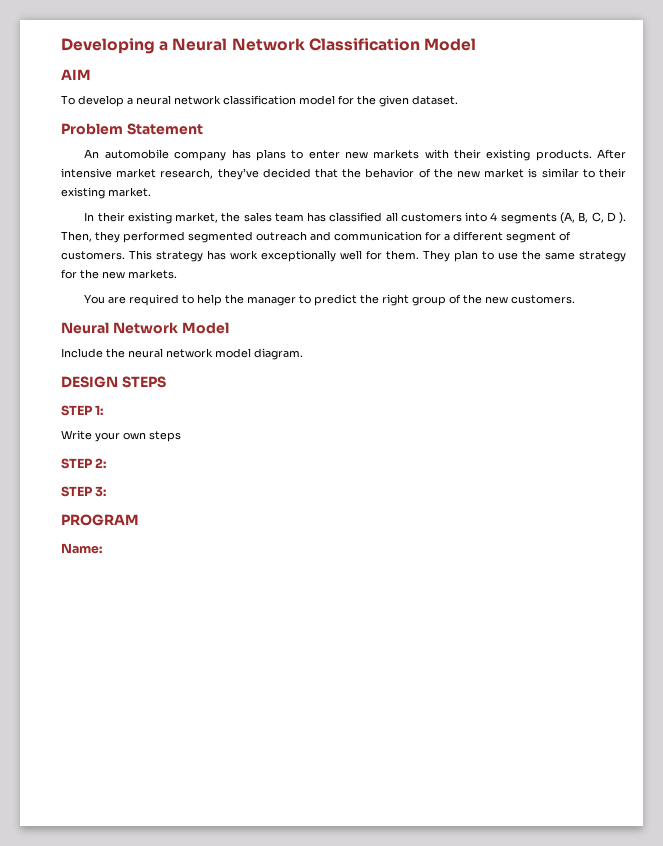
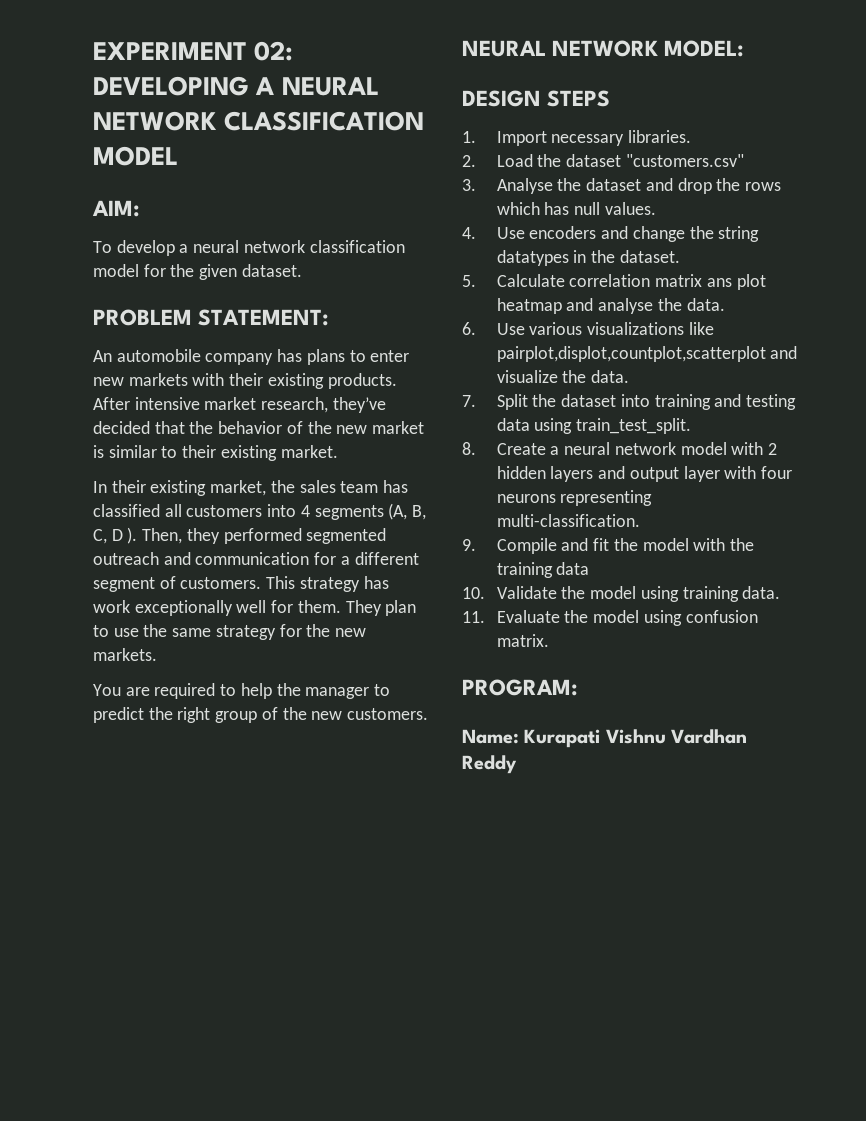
[61,38,476,54] [61,69,91,80] Developing a Neural Network Classification Model // AIM -> [93,41,294,61] [93,76,379,96] [93,111,425,131] [93,146,178,166] [92,200,140,217] EXPERIMENT 02: DEVELOPING A NEURAL NETWORK CLASSIFICATION MODEL // AIM:
[61,123,203,135] Problem Statement -> [93,309,330,326] PROBLEM STATEMENT:
[61,322,229,334] [61,348,303,360] [61,376,166,388] [61,405,104,416] [61,430,181,442] [61,458,107,469] [61,486,107,497] [61,514,139,526] [61,543,102,554] Neural Network Model // Include the neural network model diagram. // DESIGN STEPS // STEP 1: // Write your own steps // STEP 2: // STEP 3: // PROGRAM // Name: -> [462,40,745,57] [462,90,611,107] [462,130,692,146] [462,154,744,167] [462,178,781,194] [496,202,656,215] [462,226,760,242] [496,250,680,266] [462,274,766,290] [496,298,725,314] [462,322,714,335] [496,346,798,362] [496,370,630,383] [462,394,796,410] [496,418,692,434] [462,442,777,455] [496,466,792,482] [496,490,653,506] [496,514,640,527] [462,538,754,554] [496,562,590,578] [462,586,781,602] [462,610,758,626] [496,634,549,647] [462,679,578,696] [462,729,748,748] [462,755,517,774] NEURAL NETWORK MODEL: // DESIGN STEPS // 1. Import necessary libraries. // 2. Load the dataset "customers.csv" // 3. Analyse the dataset and drop the rows which has null values. // 4. Use encoders and change the string datatypes in the dataset. // 5. Calculate correlation matrix ans plot heatmap and analyse the data. // 6. Use various visualizations like pairplot,displot,countplot,scatterplot and visualize the data. // 7. Split the dataset into training and testing data using train_test_split. // 8. Create a neural network model with 2 hidden layers and output layer with four neurons representing multi-classification. // 9. Compile and fit the model with the training data // 10. Validate the model using training data. // 11. Evaluate the model using confusion matrix. // PROGRAM: // Name: Kurapati Vishnu Vardhan Reddy

